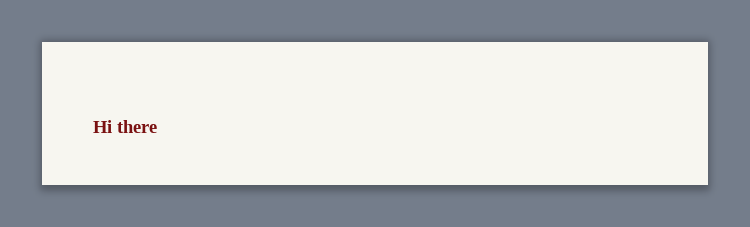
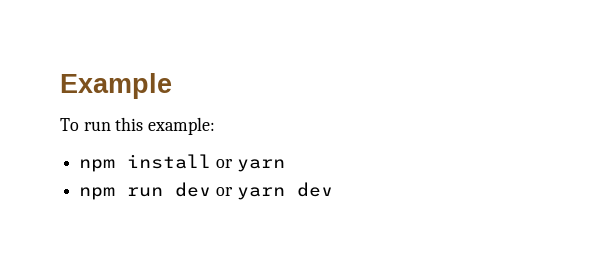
[93,120,157,133] Hi there -> [60,73,172,99] [60,117,216,135] [79,154,285,172] [79,182,333,200] Example // To run this example: // npm install or yarn // npm run dev or yarn dev

